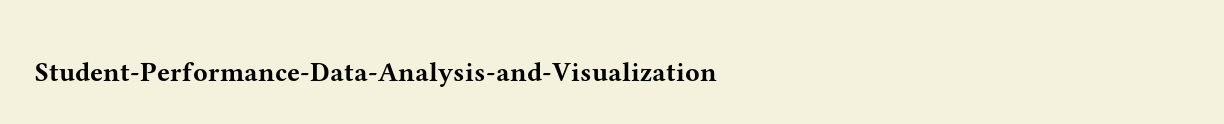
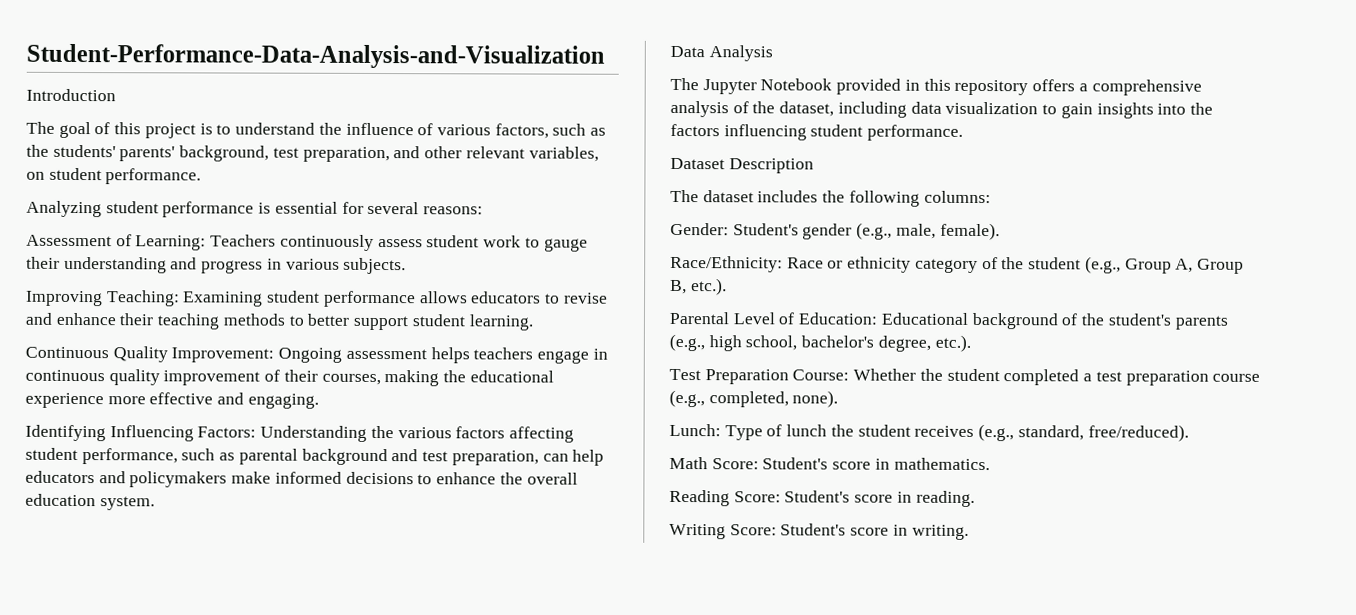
(717, 74) none -> [26,88,116,102] [26,121,607,139] [26,144,599,163] [26,167,202,185] [26,200,484,218] [26,234,588,252] [26,256,407,275] [26,290,608,308] [25,312,533,331] [25,346,608,364] [25,369,554,387] [25,392,319,409] [25,424,575,443] [25,447,605,466] [25,470,578,488] [25,493,155,511] [670,45,773,62] [670,77,1202,96] [670,100,1213,119] [670,123,964,141] [670,157,814,174] [670,189,991,207] [670,222,1000,241] [670,255,1244,274] [670,278,727,296] [669,311,1228,330] [669,333,971,352] [669,368,1261,386] [669,389,839,408] [669,423,1189,442] [669,456,990,471] [669,489,975,507] [669,523,969,540] // Introduction // The goal of this project is to understand the influence of various factors, such as the students' parents' background, test preparation, and other relevant variables, on student performance. // Analyzing student performance is essential for several reasons: // Assessment of Learning: Teachers continuously assess student work to gauge their understanding and progress in various subjects. // Improving Teaching: Examining student performance allows educators to revise and enhance their teaching methods to better support student learning. // Continuous Quality Improvement: Ongoing assessment helps teachers engage in continuous quality improvement of their courses, making the educational experience more effective and engaging. // Identifying Influencing Factors: Understanding the various factors affecting student performance, such as parental background and test preparation, can help educators and policymakers make informed decisions to enhance the overall education system. // Data Analysis // The Jupyter Notebook provided in this repository offers a comprehensive analysis of the dataset, including data visualization to gain insights into the factors influencing student performance. // Dataset Description // The dataset includes the following columns: // Gender: Student's gender (e.g., male, female). // Race/Ethnicity: Race or ethnicity category of the student (e.g., Group A, Group B, etc.). // Parental Level of Education: Educational background of the student's parents (e.g., high school, bachelor's degree, etc.). // Test Preparation Course: Whether the student completed a test preparation course (e.g., completed, none). // Lunch: Type of lunch the student receives (e.g., standard, free/reduced). // Math Score: Student's score in mathematics. // Reading Score: Student's score in reading. // Writing Score: Student's score in writing.

